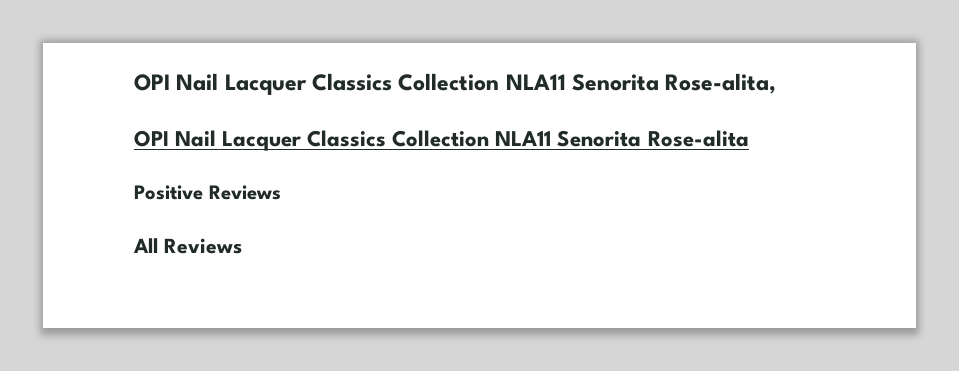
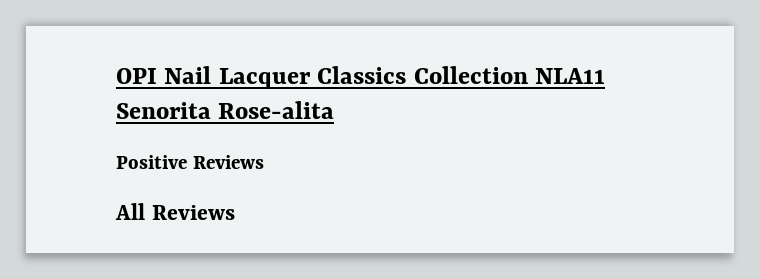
[134,73,777,95] [134,130,642,151] OPI Nail Lacquer Classics Collection NLA11 Senorita Rose-alita, // OPI Nail Lacquer Classics Collection NLA11 Senorita -> [116,66,606,89] [116,102,211,119] OPI Nail Lacquer Classics Collection NLA11 Senorita

